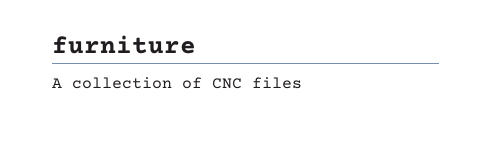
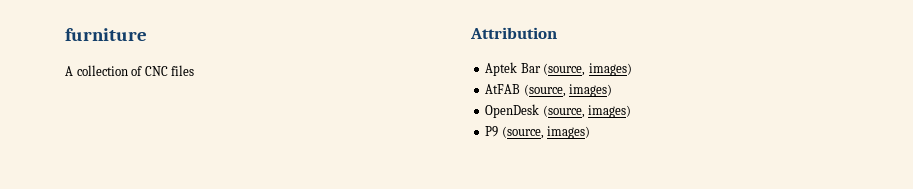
(302, 83) none -> [470,27,557,39] [485,62,632,76] [485,84,613,97] [485,104,632,118] [485,126,591,139] // Attribution // Aptek Bar (source, images) // AtFAB (source, images) // OpenDesk (source, images) // P9 (source, images)

